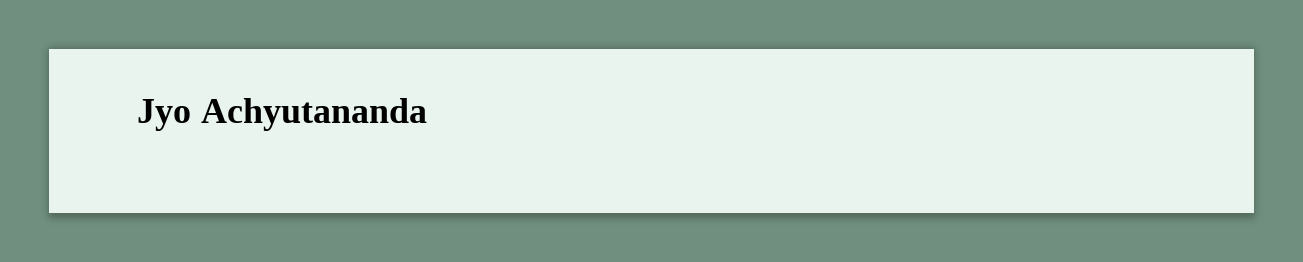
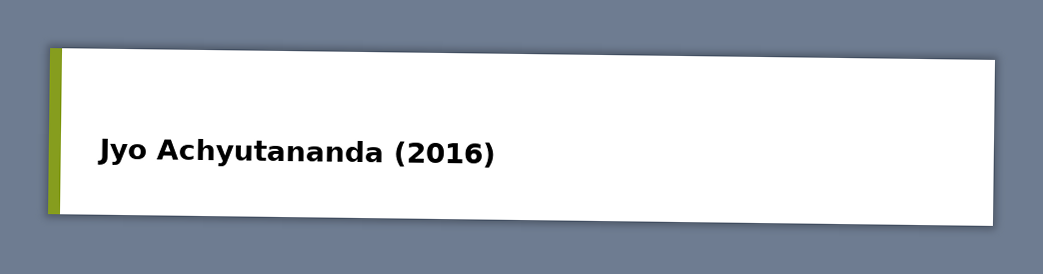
(427, 114) none -> [393,141,496,168] (2016)

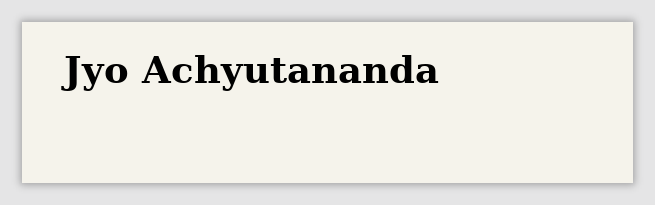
[393,141,496,168] (2016) -> (439, 73) none

